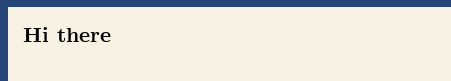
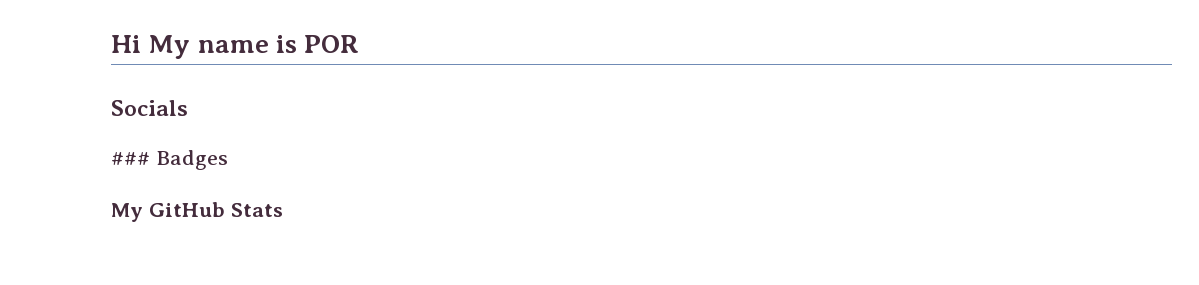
[57,28,111,42] there -> [148,35,360,59] [111,100,188,116] [111,150,228,170] [111,202,283,222] My name is POR // Socials // ### Badges // My GitHub Stats

